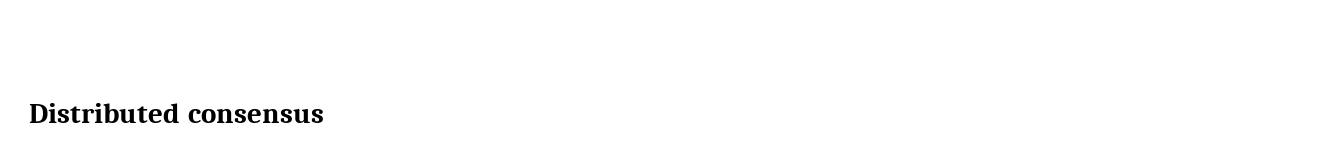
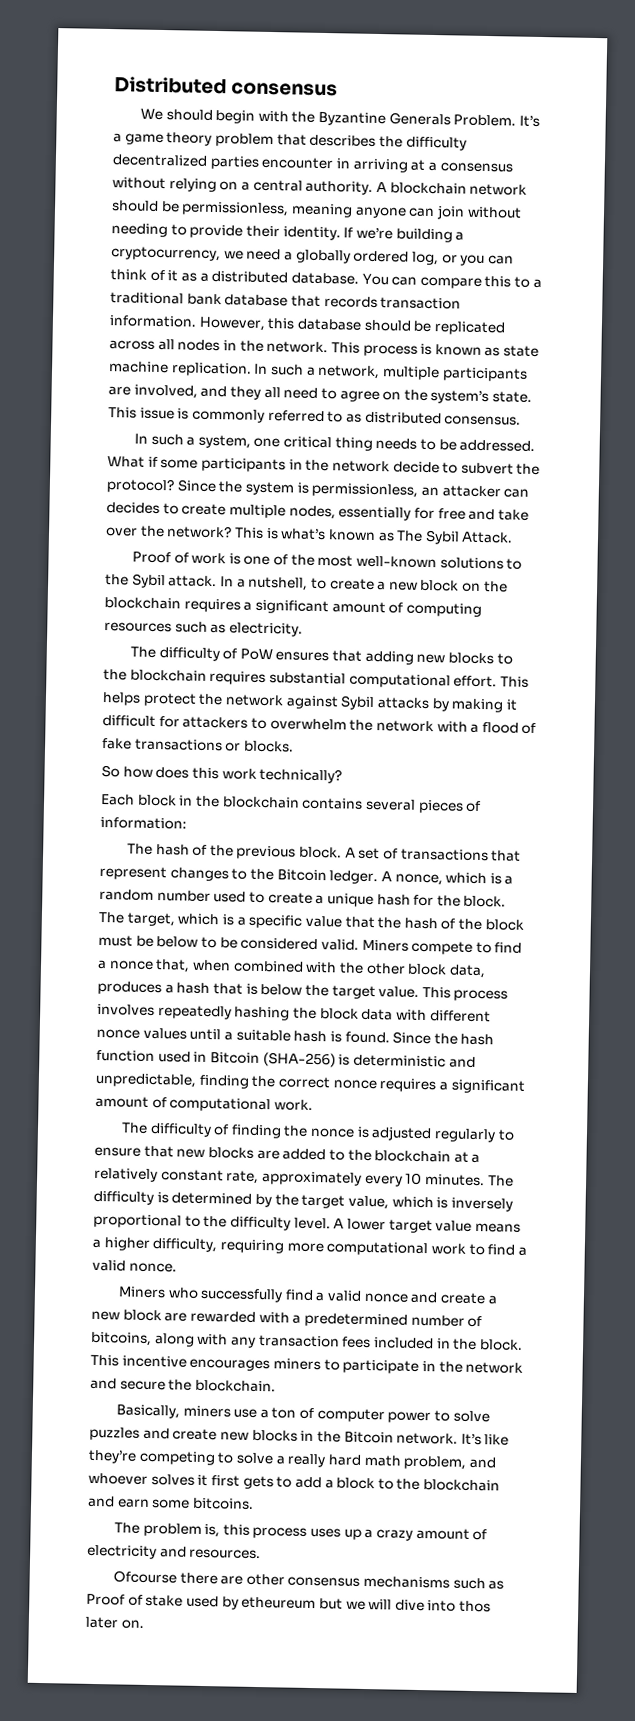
(324, 115) none -> [139,108,541,128] [113,132,467,151] [112,154,513,173] [112,177,528,196] [111,200,522,220] [111,223,465,243] [111,246,514,266] [110,269,542,289] [110,292,462,310] [109,315,505,336] [109,338,540,358] [109,361,528,382] [108,384,533,405] [108,407,522,426] [133,433,536,452] [107,456,541,476] [106,478,530,498] [106,502,529,521] [105,525,514,545] [131,551,523,570] [105,573,508,593] [104,597,482,617] [104,621,303,637] [129,646,513,665] [103,669,529,689] [102,692,518,713] [102,715,537,735] [102,737,294,753] [101,764,343,784] [100,793,482,814] [100,816,187,830] [126,843,522,862] [99,865,514,886] [99,888,507,908] [98,911,524,931] [98,934,523,955] [97,959,486,979] [97,980,509,1002] [97,1003,491,1023] [96,1027,495,1046] [96,1049,476,1068] [95,1072,525,1094] [95,1095,313,1113] [120,1122,515,1143] [94,1145,481,1164] [94,1167,514,1187] [93,1190,513,1212] [93,1213,521,1234] [92,1237,527,1257] [92,1259,177,1273] [117,1286,497,1305] [91,1309,483,1328] [91,1331,523,1351] [90,1354,524,1374] [90,1377,276,1393] [115,1404,490,1424] [89,1426,510,1446] [88,1449,496,1470] [88,1472,501,1492] [88,1495,254,1510] [113,1522,488,1541] [87,1544,262,1560] [112,1570,505,1590] [86,1593,492,1613] [85,1616,144,1629] // We should begin with the Byzantine Generals Problem. It’s a game theory problem that describes the difficulty decentralized parties encounter in arriving at a consensus without relying on a central authority. A blockchain network should be permissionless, meaning anyone can join without needing to provide their identity. If we’re building a cryptocurrency, we need a globally ordered log, or you can think of it as a distributed database. You can compare this to a traditional bank database that records transaction information. However, this database should be replicated across all nodes in the network. This process is known as state machine replication. In such a network, multiple participants are involved, and they all need to agree on the system’s state. This issue is commonly referred to as distributed consensus. // In such a system, one critical thing needs to be addressed. What if some participants in the network decide to subvert the protocol? Since the system is permissionless, an attacker can decides to create multiple nodes, essentially for free and take over the network? This is what’s known as The Sybil Attack. // Proof of work is one of the most well-known solutions to the Sybil attack. In a nutshell, to create a new block on the blockchain requires a significant amount of computing resources such as electricity. // The difficulty of PoW ensures that adding new blocks to the blockchain requires substantial computational effort. This helps protect the network against Sybil attacks by making it difficult for attackers to overwhelm the network with a flood of fake transactions or blocks. // So how does this work technically? // Each block in the blockchain contains several pieces of information: // The hash of the previous block. A set of transactions that represent changes to the Bitcoin ledger. A nonce, which is a random number used to create a unique hash for the block. The target, which is a specific value that the hash of the block must be below to be considered valid. Miners compete to find a nonce that, when combined with the other block data, produces a hash that is below the target value. This process involves repeatedly hashing the block data with different nonce values until a suitable hash is found. Since the hash function used in Bitcoin (SHA-256) is deterministic and unpredictable, finding the correct nonce requires a significant amount of computational work. // The difficulty of finding the nonce is adjusted regularly to ensure that new blocks are added to the blockchain at a relatively constant rate, approximately every 10 minutes. The difficulty is determined by the target value, which is inversely proportional to the difficulty level. A lower target value means a higher difficulty, requiring more computational work to find a valid nonce. // Miners who successfully find a valid nonce and create a new block are rewarded with a predetermined number of bitcoins, along with any transaction fees included in the block. This incentive encourages miners to participate in the network and secure the blockchain. // Basically, miners use a ton of computer power to solve puzzles and create new blocks in the Bitcoin network. It’s like they’re competing to solve a really hard math problem, and whoever solves it first gets to add a block to the blockchain and earn some bitcoins. // The problem is, this process uses up a crazy amount of electricity and resources. // Ofcourse there are other consensus mechanisms such as Proof of stake used by etheureum but we will dive into thos later on.

